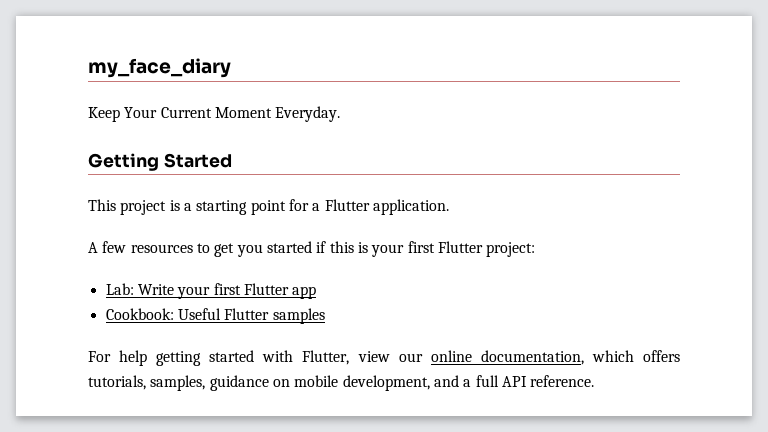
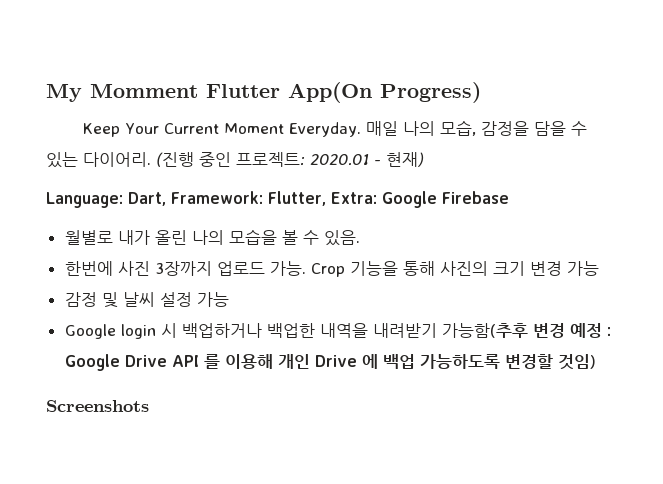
[88,58,231,78] my_face_diary -> [46,82,481,103] My Momment Flutter App(On Progress)
[88,153,232,171] [88,199,449,215] [88,241,536,257] [105,283,317,299] [105,308,325,324] [88,350,681,366] [88,375,595,391] // Getting Started // This project is a starting point for a Flutter application. // A few resources to get you started if this is your first Flutter project: // Lab: Write your first Flutter app // Cookbook: Useful Flutter samples // For help getting started with Flutter, view our online documentation, which offers tutorials, samples, guidance on mobile development, and a full API reference. -> [365,120,587,136] [46,152,424,168] [46,191,509,208] [64,229,360,246] [64,261,599,277] [64,292,229,308] [64,323,611,339] [64,354,596,371] [46,400,149,412] 매일 나의 모습, 감정을 담을 수 있는 다이어리. (진행 중인 프로젝트: 2020.01 - 현재) // Language: Dart, Framework: Flutter, Extra: Google Firebase // 월별로 내가 올린 나의 모습을 볼 수 있음. // 한번에 사진 3장까지 업로드 가능. Crop 기능을 통해 사진의 크기 변경 가능 // 감정 및 날씨 설정 가능 // Google login 시 백업하거나 백업한 내역을 내려받기 가능함(추후 변경 예정 : Google Drive API 를 이용해 개인 Drive 에 백업 가능하도록 변경할 것임) // Screenshots

